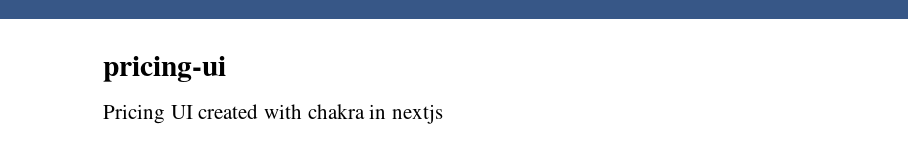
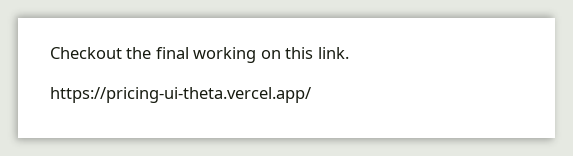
[103,56,226,82] [103,104,444,124] pricing-ui // Pricing UI created with chakra in nextjs -> [50,47,349,63] [50,87,311,103] Checkout the final working on this link. // https://pricing-ui-theta.vercel.app/

